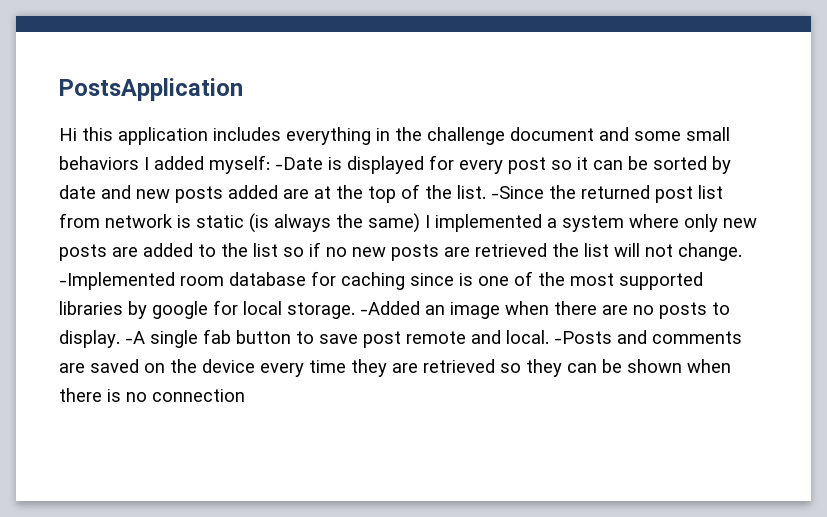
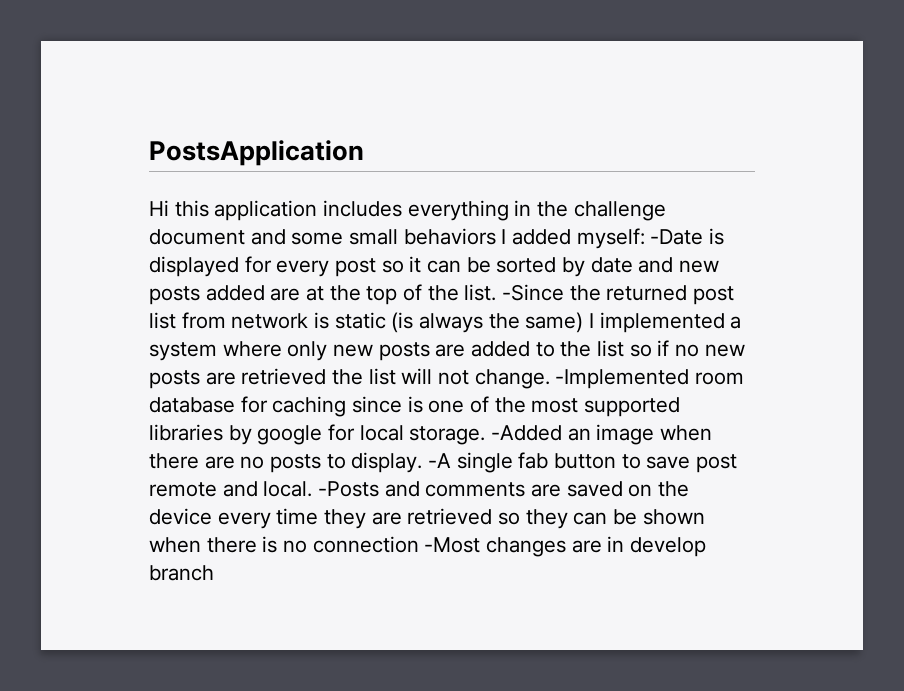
(245, 395) none -> [424,536,707,557] [149,565,214,581] -Most changes are in develop branch

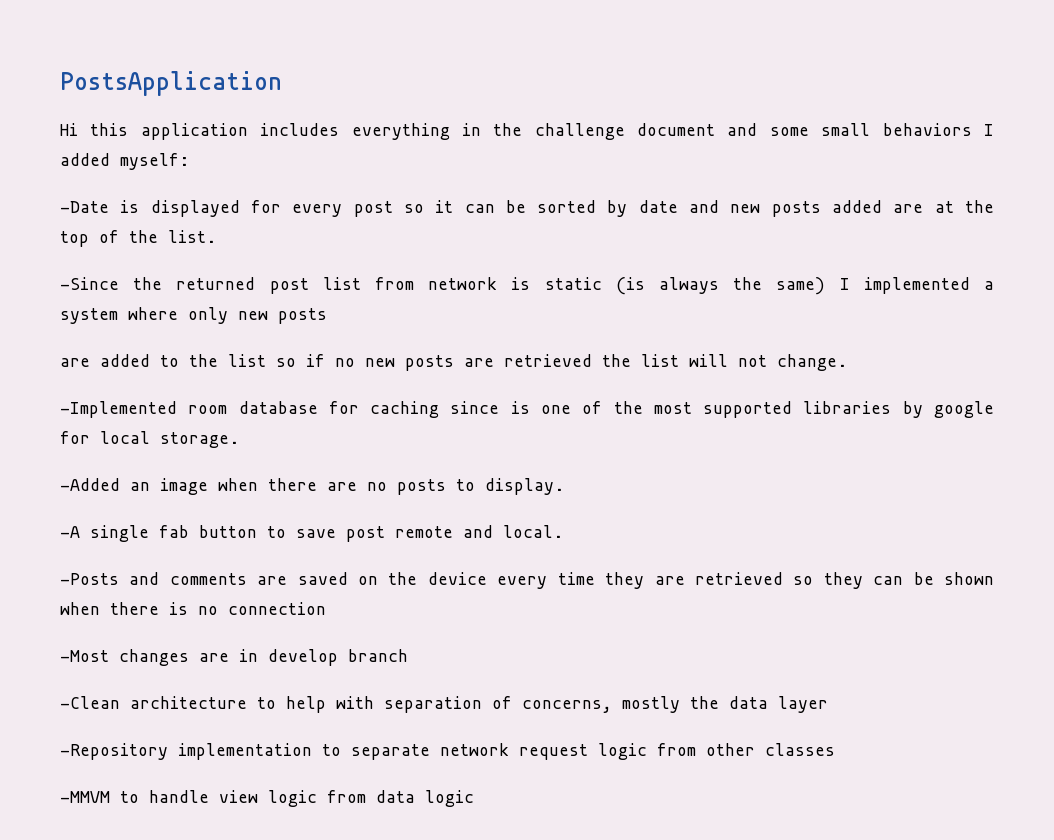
(645, 238) none -> (189, 161) //
(497, 292) none -> (216, 236) //
(430, 351) none -> (327, 316) //
(550, 379) none -> (847, 362) //
(486, 435) none -> (239, 440) //
(423, 462) none -> (564, 486) //
(313, 489) none -> (563, 531) //
(419, 544) none -> (326, 608) //
(214, 573) none -> [60,696,828,713] [60,743,835,760] [60,790,474,807] // -Clean architecture to help with separation of concerns, mostly the data layer // -Repository implementation to separate network request logic from other classes // -MMVM to handle view logic from data logic

